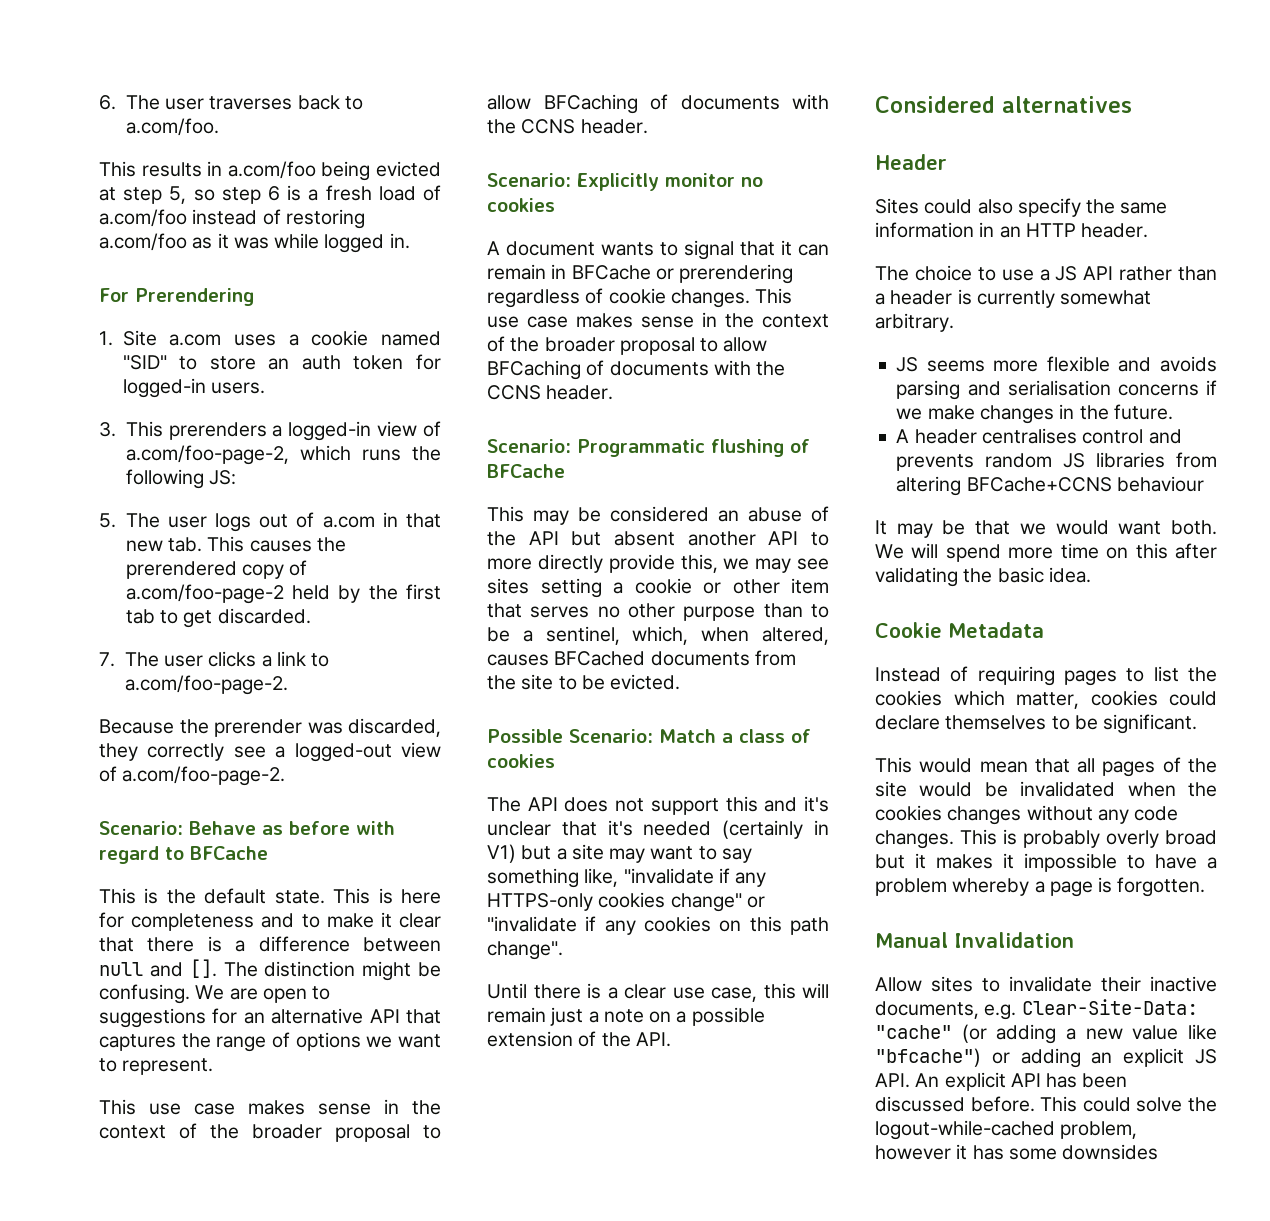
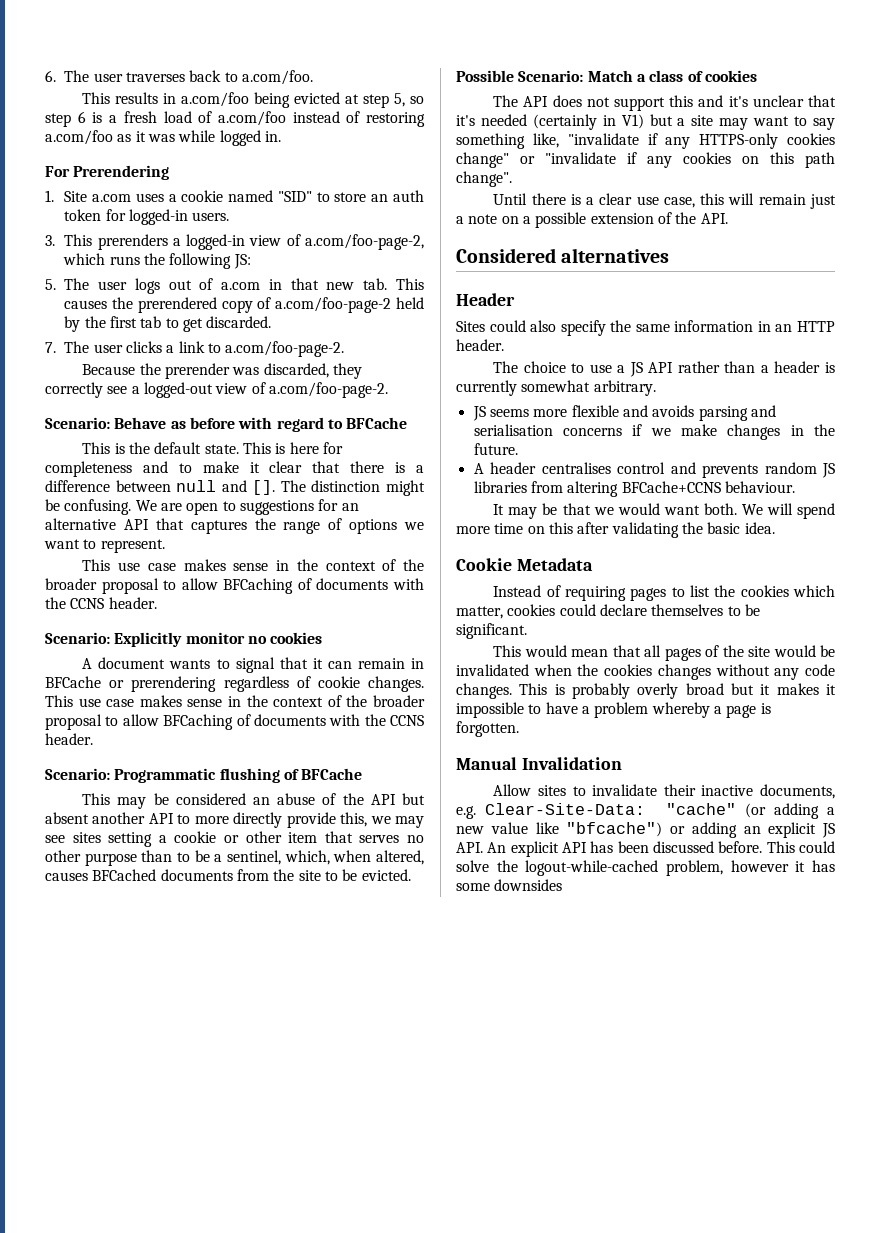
[1116,476,1204,492] behaviour -> [724,481,795,493] behaviour.

